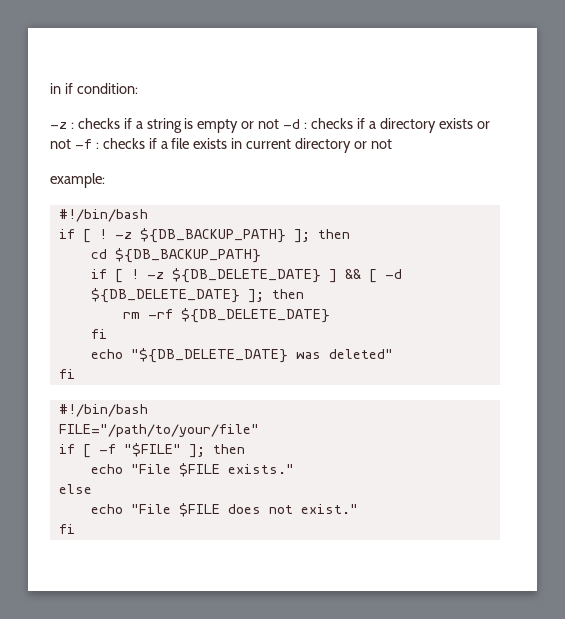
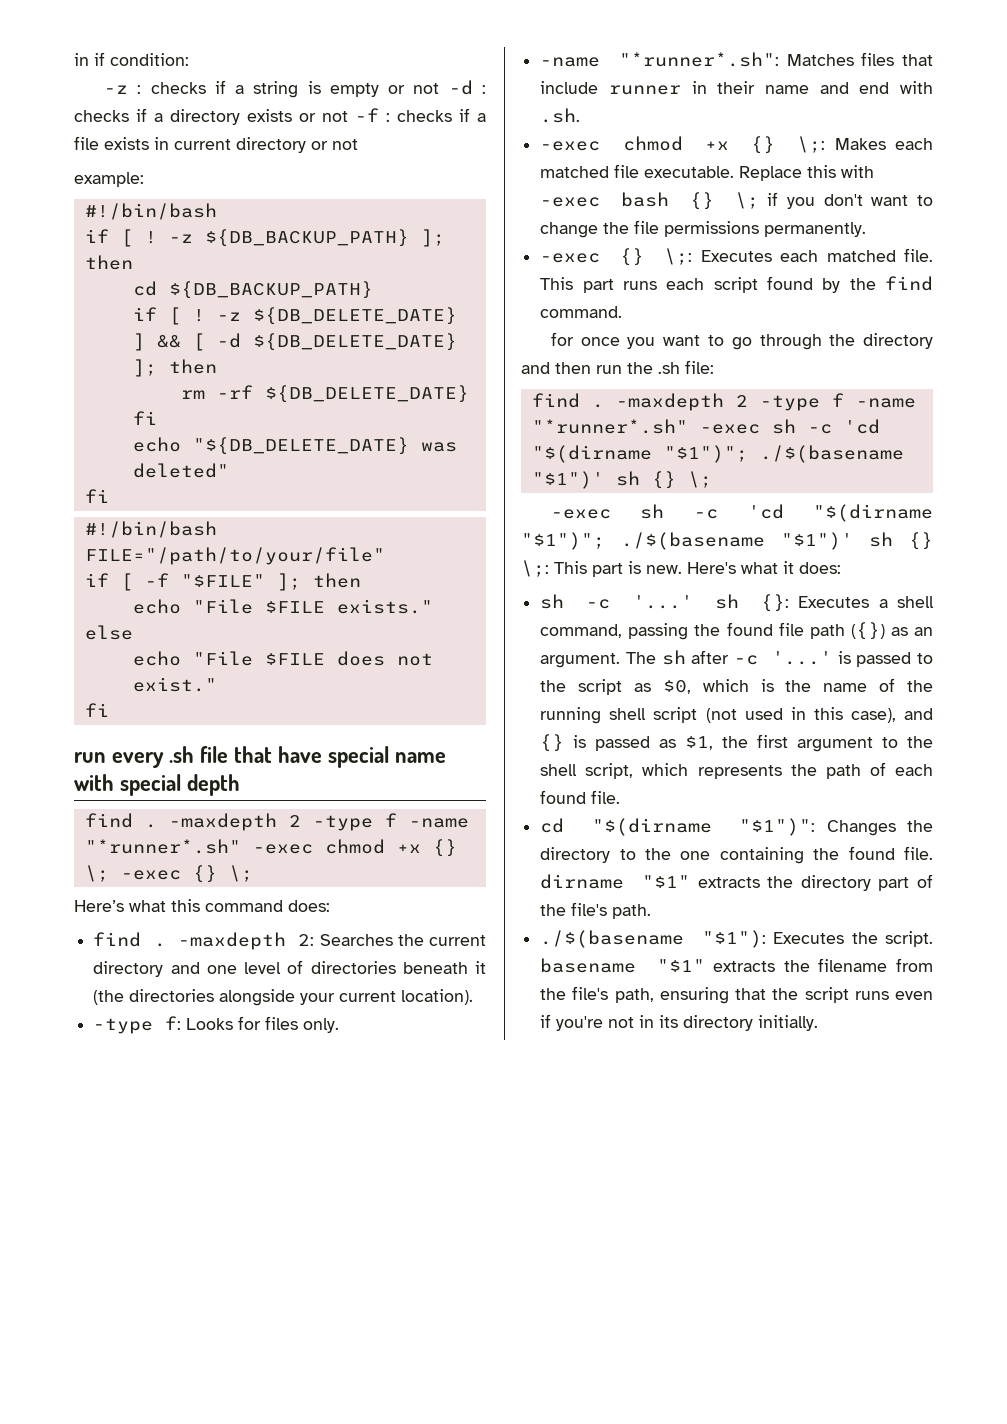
(75, 529) none -> [74,746,446,768] [74,774,240,796] [84,813,469,831] [84,839,457,857] [84,865,253,883] [74,899,330,912] [93,932,486,950] [93,960,486,977] [93,989,474,1006] [93,1016,340,1034] [540,52,933,67] [540,81,933,95] [540,108,581,123] [540,136,933,154] [540,164,875,181] [540,192,933,210] [540,220,867,238] [540,248,933,266] [540,276,933,293] [540,306,623,318] [550,332,933,350] [521,360,714,374] [531,393,916,411] [531,419,880,434] [531,445,904,463] [531,471,712,489] [550,504,933,522] [521,532,933,550] [521,560,841,577] [540,594,934,612] [540,622,933,640] [540,650,933,668] [540,678,933,695] [540,707,933,724] [540,734,933,752] [540,762,933,779] [540,790,621,804] [540,818,933,836] [540,846,933,864] [540,874,933,891] [540,902,652,919] [540,930,933,948] [540,958,933,973] [540,986,933,1004] [540,1014,819,1031] // run every .sh file that have special name with special depth // find . -maxdepth 2 -type f -name "*runner*.sh" -exec chmod +x {} \; -exec {} \; // Here’s what this command does: // find . -maxdepth 2: Searches the current directory and one level of directories beneath it (the directories alongside your current location). // -type f: Looks for files only. // -name "*runner*.sh": Matches files that include runner in their name and end with .sh. // -exec chmod +x {} \;: Makes each matched file executable. Replace this with -exec bash {} \; if you don't want to change the file permissions permanently. // -exec {} \;: Executes each matched file. This part runs each script found by the find command. // for once you want to go through the directory and then run the .sh file: // find . -maxdepth 2 -type f -name "*runner*.sh" -exec sh -c 'cd "$(dirname "$1")"; ./$(basename "$1")' sh {} \; // -exec sh -c 'cd "$(dirname "$1")"; ./$(basename "$1")' sh {} \;: This part is new. Here's what it does: // sh -c '...' sh {}: Executes a shell command, passing the found file path ({}) as an argument. The sh after -c '...' is passed to the script as $0, which is the name of the running shell script (not used in this case), and {} is passed as $1, the first argument to the shell script, which represents the path of each found file. // cd "$(dirname "$1")": Changes the directory to the one containing the found file. dirname "$1" extracts the directory part of the file's path. // ./$(basename "$1"): Executes the script. basename "$1" extracts the filename from the file's path, ensuring that the script runs even if you're not in its directory initially.

